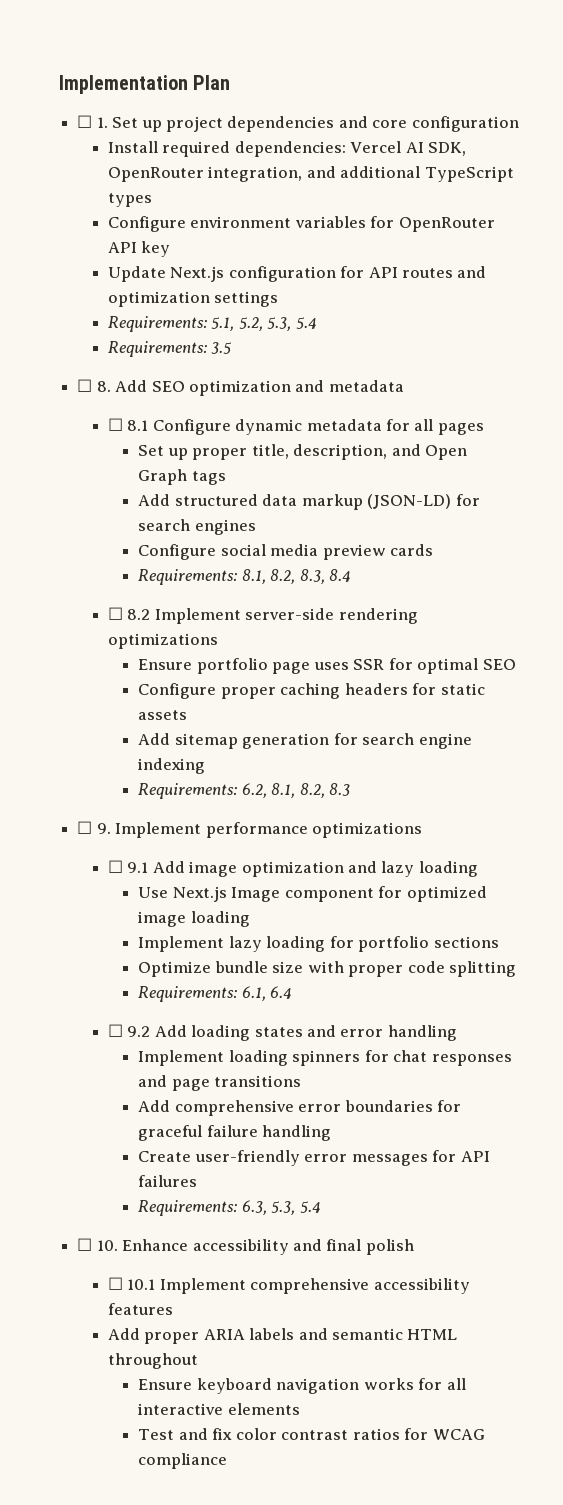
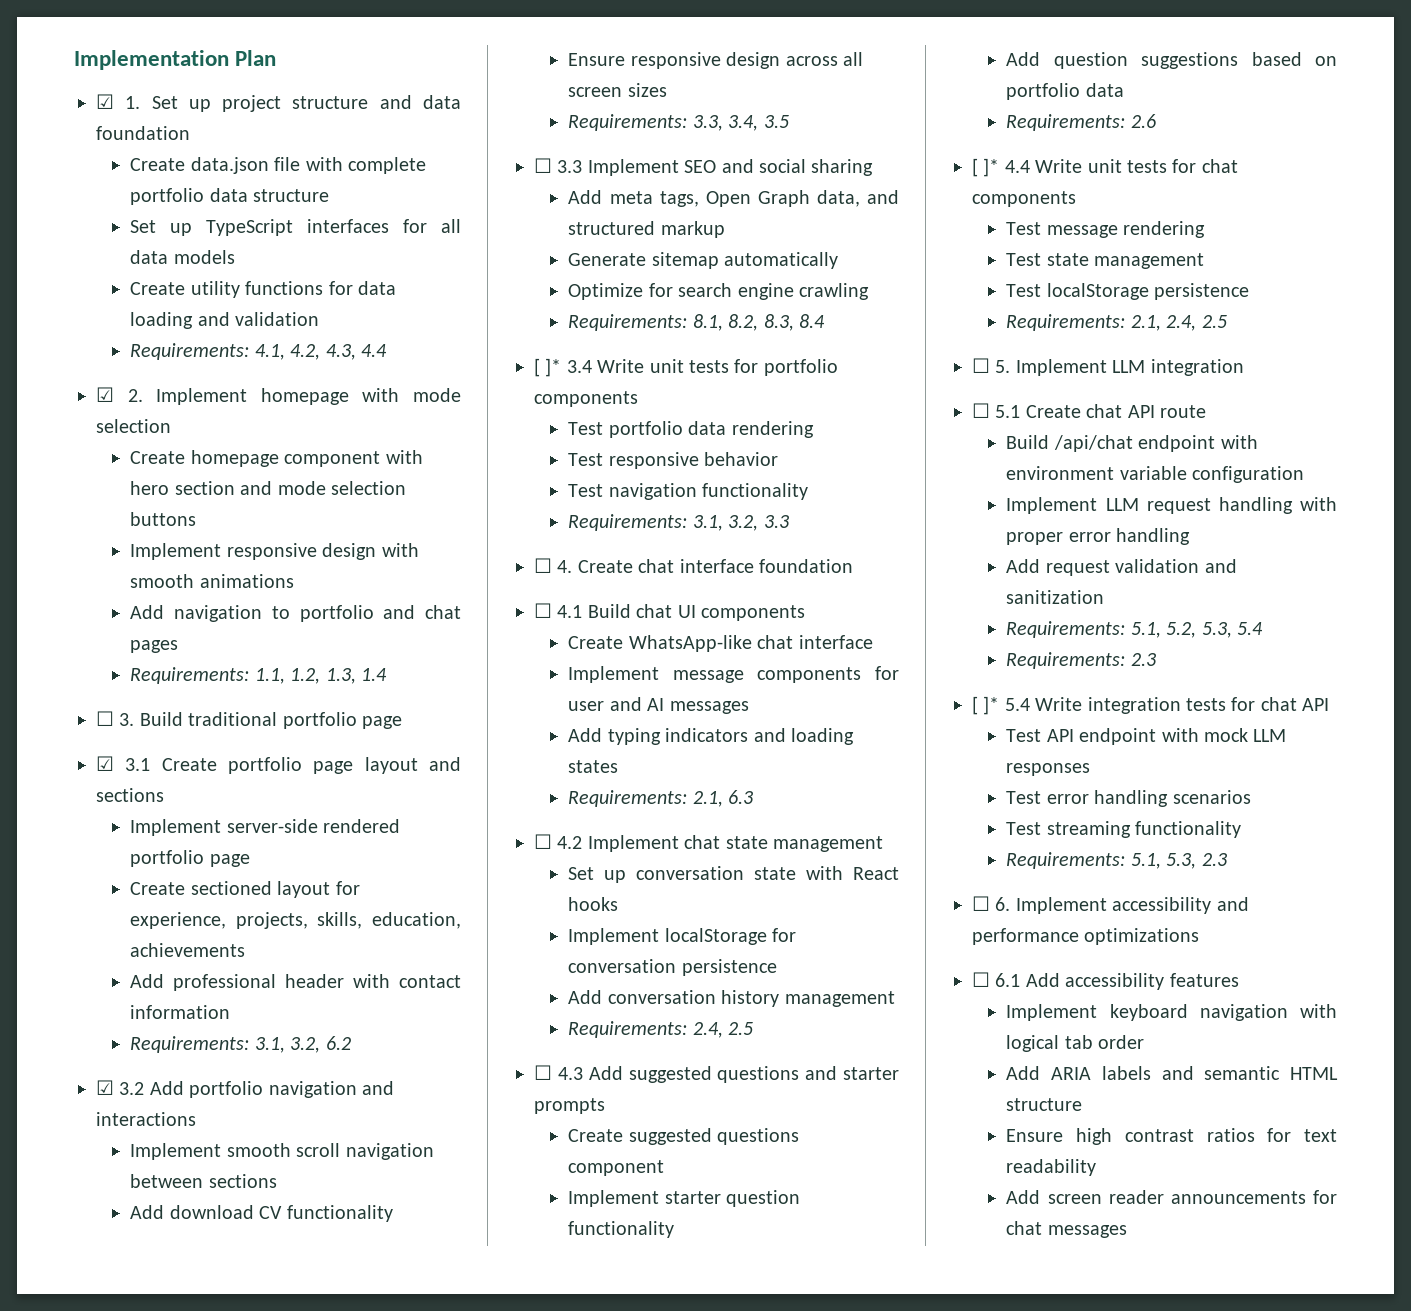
[77,115,93,128] ☐ -> [96,94,114,109] ☑
[227,116,519,132] [107,141,466,157] [107,166,514,182] [107,193,152,207] [107,216,495,232] [107,241,171,257] [107,266,487,282] [107,291,279,307] dependencies and core configuration // Install required dependencies: Vercel AI SDK, OpenRouter integration, and additional TypeScript types // Configure environment variables for OpenRouter API key // Update Next.js configuration for API routes and optimization settings -> [292,95,461,109] [96,126,190,140] [130,157,427,174] [130,188,330,205] [130,219,461,236] [130,250,235,264] [130,281,397,298] [130,312,320,329] [130,343,388,360] [96,387,461,405] [96,419,171,433] [130,450,423,467] [130,481,407,495] [130,512,197,526] [130,543,419,560] [130,574,294,588] [130,605,461,622] [130,640,179,653] [130,667,388,684] [96,711,402,729] [96,756,461,774] [96,788,164,802] [130,819,401,836] [130,850,250,867] [130,881,360,898] [130,912,462,929] [130,943,246,957] [130,974,461,991] [130,1005,231,1019] [130,1036,351,1053] [96,1080,394,1098] [96,1112,196,1126] [130,1143,434,1160] [130,1174,277,1188] [130,1205,393,1222] [568,52,864,69] [568,83,667,97] [568,114,789,131] [534,158,874,176] [568,190,899,207] [568,221,725,238] [568,252,839,269] [568,283,870,300] [568,314,826,331] [534,358,838,377] [534,391,638,407] [568,421,814,438] [568,452,779,469] [568,483,809,500] [568,514,789,531] [534,558,853,573] [534,603,805,621] [568,635,873,652] [568,666,899,683] [568,697,749,714] [568,728,855,745] [568,760,619,773] [568,790,754,807] [534,834,883,852] [568,866,899,883] [568,897,619,911] [568,928,797,945] [568,959,777,976] [568,990,895,1007] [568,1021,754,1038] [534,1065,899,1083] [534,1098,605,1114] [568,1128,800,1145] [568,1160,665,1176] [568,1190,801,1207] [568,1221,675,1238] [1006,52,1337,69] [1006,83,1124,100] [1006,114,1156,131] [972,158,1238,177] [972,191,1076,207] [1006,221,1206,238] [1006,253,1205,269] [1006,283,1250,300] [1006,314,1227,331] [972,358,1244,376] [972,403,1206,418] [1006,435,1258,452] [1006,466,1305,483] [1006,497,1337,514] [1006,528,1191,545] [1006,559,1237,576] [1006,590,1105,604] structure and data foundation // Create data.json file with complete portfolio data structure // Set up TypeScript interfaces for all data models // Create utility functions for data loading and validation // Requirements: 4.1, 4.2, 4.3, 4.4 // ☑ 2. Implement homepage with mode selection // Create homepage component with hero section and mode selection buttons // Implement responsive design with smooth animations // Add navigation to portfolio and chat pages // Requirements: 1.1, 1.2, 1.3, 1.4 // ☐ 3. Build traditional portfolio page // ☑ 3.1 Create portfolio page layout and sections // Implement server-side rendered portfolio page // Create sectioned layout for experience, projects, skills, education, achievements // Add professional header with contact information // Requirements: 3.1, 3.2, 6.2 // ☑ 3.2 Add portfolio navigation and interactions // Implement smooth scroll navigation between sections // Add download CV functionality // Ensure responsive design across all screen sizes // Requirements: 3.3, 3.4, 3.5 // ☐ 3.3 Implement SEO and social sharing // Add meta tags, Open Graph data, and structured markup // Generate sitemap automatically // Optimize for search engine crawling // Requirements: 8.1, 8.2, 8.3, 8.4 // [ ]* 3.4 Write unit tests for portfolio components // Test portfolio data rendering // Test responsive behavior // Test navigation functionality // Requirements: 3.1, 3.2, 3.3 // ☐ 4. Create chat interface foundation // ☐ 4.1 Build chat UI components // Create WhatsApp-like chat interface // Implement message components for user and AI messages // Add typing indicators and loading states // Requirements: 2.1, 6.3 // ☐ 4.2 Implement chat state management // Set up conversation state with React hooks // Implement localStorage for conversation persistence // Add conversation history management // Requirements: 2.4, 2.5 // ☐ 4.3 Add suggested questions and starter prompts // Create suggested questions component // Implement starter question functionality // Add question suggestions based on portfolio data // Requirements: 2.6 // [ ]* 4.4 Write unit tests for chat components // Test message rendering // Test state management // Test localStorage persistence // Requirements: 2.1, 2.4, 2.5 // ☐ 5. Implement LLM integration // ☐ 5.1 Create chat API route // Build /api/chat endpoint with environment variable configuration // Implement LLM request handling with proper error handling // Add request validation and sanitization
[211,342,233,354] [77,379,404,396] [107,418,484,435] [138,444,468,460] [138,469,226,485] [138,494,480,510] [138,519,256,535] [138,544,434,560] [138,569,352,585] [107,607,418,624] [107,633,218,649] [138,658,516,674] [138,683,485,699] [138,710,188,720] [138,733,472,749] [138,758,206,774] [138,783,351,799] [77,821,422,838] [107,860,478,877] [138,886,487,902] [138,911,250,927] [138,936,499,952] [138,961,517,977] [138,986,293,1002] [107,1024,457,1041] [138,1050,512,1066] [138,1075,302,1091] [138,1100,462,1116] [138,1125,332,1141] [138,1150,490,1166] [138,1175,198,1187] [138,1200,321,1216] [77,1238,414,1255] [107,1277,470,1294] [107,1303,173,1315] [107,1328,200,1344] 3.5 // ☐ 8. Add SEO optimization and metadata // ☐ 8.1 Configure dynamic metadata for all pages // Set up proper title, description, and Open Graph tags // Add structured data markup (JSON-LD) for search engines // Configure social media preview cards // Requirements: 8.1, 8.2, 8.3, 8.4 // ☐ 8.2 Implement server-side rendering optimizations // Ensure portfolio page uses SSR for optimal SEO // Configure proper caching headers for static assets // Add sitemap generation for search engine indexing // Requirements: 6.2, 8.1, 8.2, 8.3 // ☐ 9. Implement performance optimizations // ☐ 9.1 Add image optimization and lazy loading // Use Next.js Image component for optimized image loading // Implement lazy loading for portfolio sections // Optimize bundle size with proper code splitting // Requirements: 6.1, 6.4 // ☐ 9.2 Add loading states and error handling // Implement loading spinners for chat responses and page transitions // Add comprehensive error boundaries for graceful failure handling // Create user-friendly error messages for API failures // Requirements: 6.3, 5.3, 5.4 // ☐ 10. Enhance accessibility and final polish // ☐ 10.1 Implement comprehensive accessibility features // Add proper -> [1130,653,1156,666] [972,696,1330,715] [1006,728,1287,745] [1006,763,1091,776] [1006,790,1251,807] [1006,821,1242,838] [1006,852,1227,869] [972,896,1249,914] [972,928,1200,945] [972,972,1239,990] [1006,1004,1337,1021] [1006,1035,1145,1052] [1006,1066,1041,1080] 2.3 // [ ]* 5.4 Write integration tests for chat API // Test API endpoint with mock LLM responses // Test error handling scenarios // Test streaming functionality // Requirements: 5.1, 5.3, 2.3 // ☐ 6. Implement accessibility and performance optimizations // ☐ 6.1 Add accessibility features // Implement keyboard navigation with logical tab order // Add
[107,1353,198,1369] [138,1378,466,1394] [138,1403,300,1415] [138,1428,485,1440] [138,1453,228,1469] throughout // Ensure keyboard navigation works for all interactive elements // Test and fix color contrast ratios for WCAG compliance -> [1006,1098,1083,1111] [1006,1128,1337,1145] [1006,1159,1097,1176] [1006,1190,1337,1204] [1006,1221,1127,1238] structure // Ensure high contrast ratios for text readability // Add screen reader announcements for chat messages

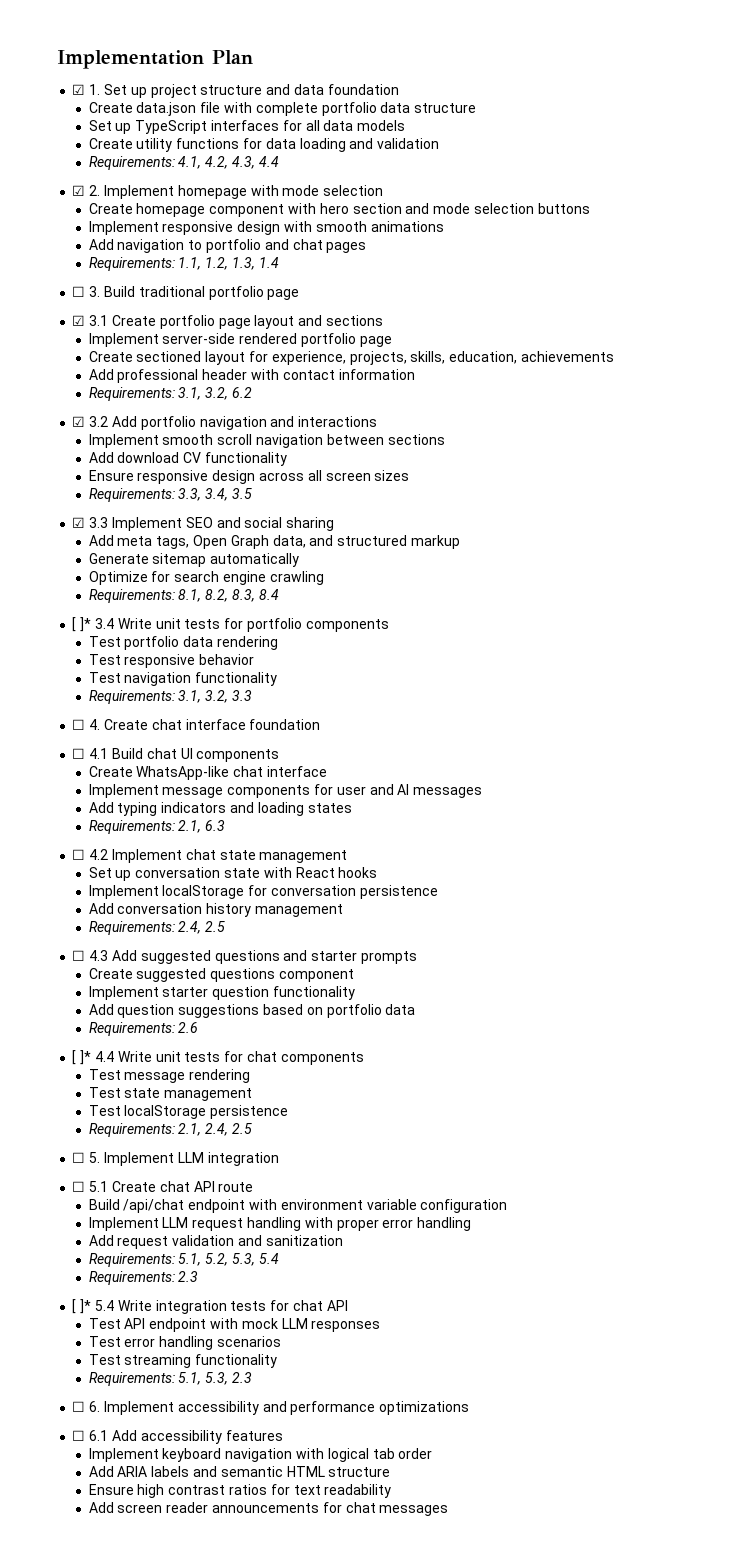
[534,158,552,173] ☐ -> [72,517,86,528] ☑

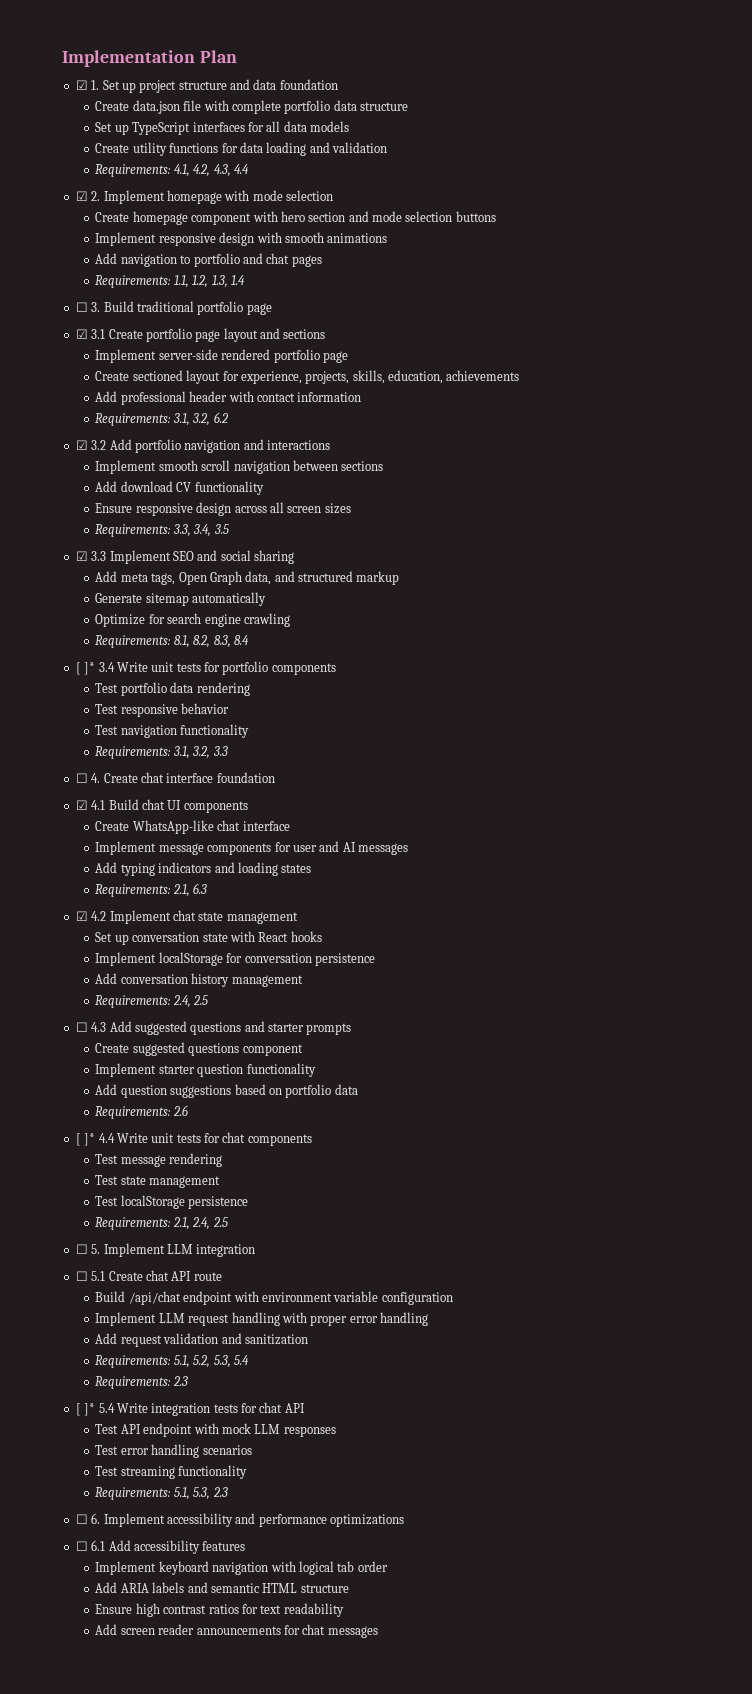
[72,748,86,759] ☐ -> [75,800,88,810] ☑
[72,849,86,860] ☐ -> [75,911,88,921] ☑

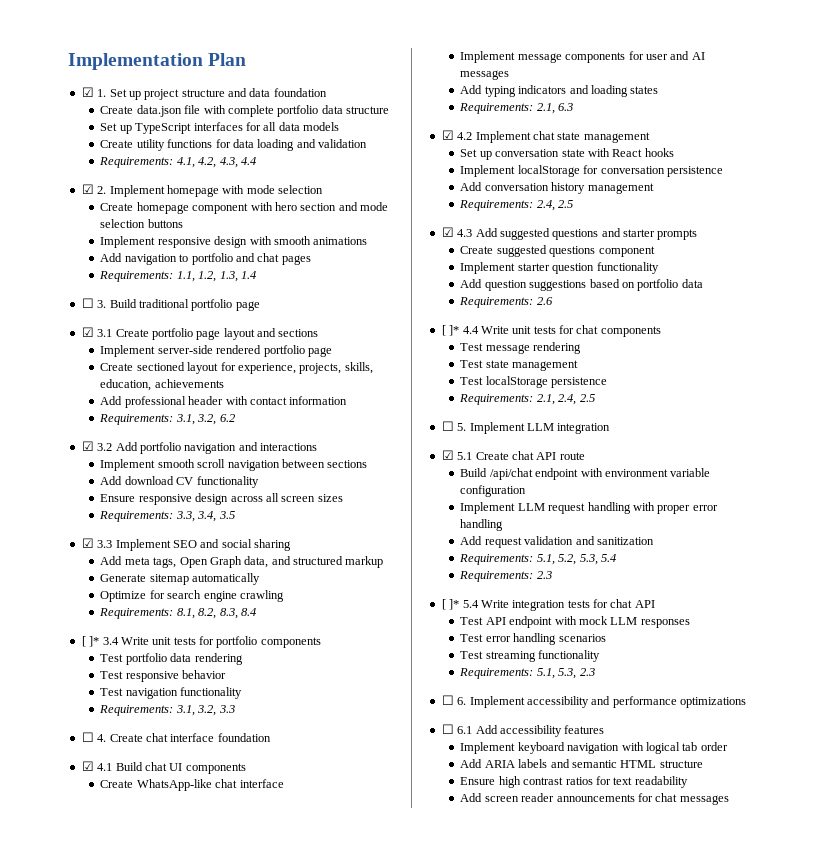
[75,1022,88,1032] ☐ -> [441,227,454,237] ☑
[75,1271,88,1281] ☐ -> [441,450,454,460] ☑

